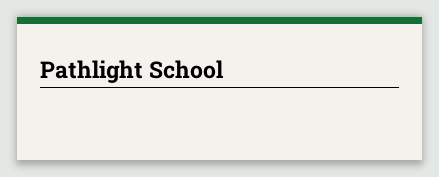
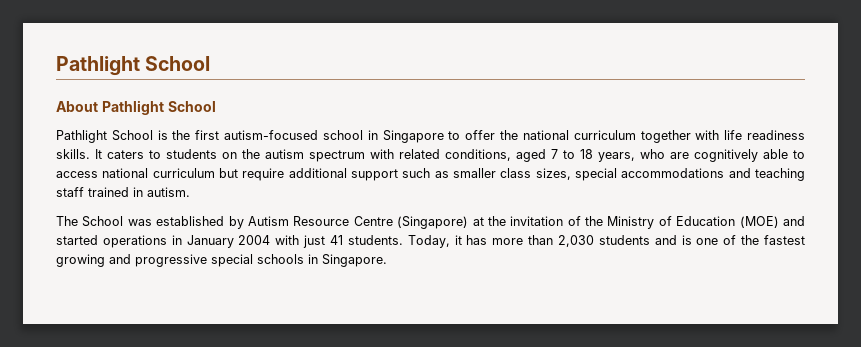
[40,60,224,83] Pathlight School -> [56,56,211,76] [56,100,216,115] [56,130,806,143] [56,149,805,162] [56,168,806,181] [56,187,190,197] [56,216,806,229] [56,235,805,248] [56,254,387,267] Pathlight School // About Pathlight School // Pathlight School is the first autism-focused school in Singapore to offer the national curriculum together with life readiness skills. It caters to students on the autism spectrum with related conditions, aged 7 to 18 years, who are cognitively able to access national curriculum but require additional support such as smaller class sizes, special accommodations and teaching staff trained in autism. // The School was established by Autism Resource Centre (Singapore) at the invitation of the Ministry of Education (MOE) and started operations in January 2004 with just 41 students. Today, it has more than 2,030 students and is one of the fastest growing and progressive special schools in Singapore.

